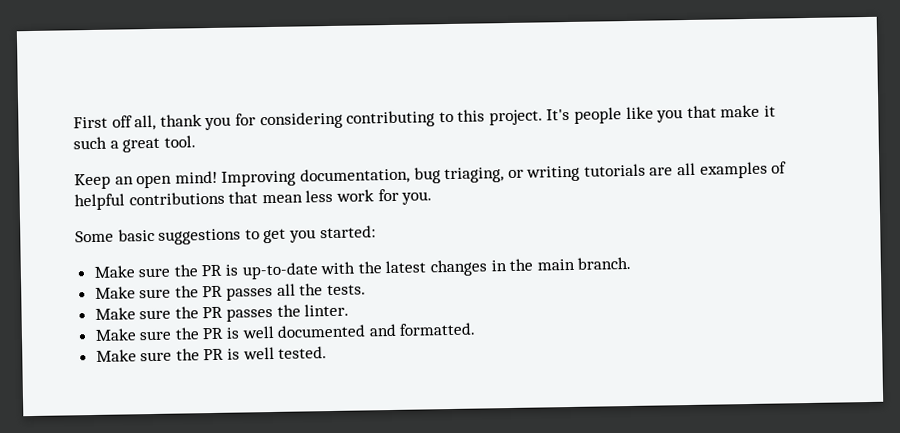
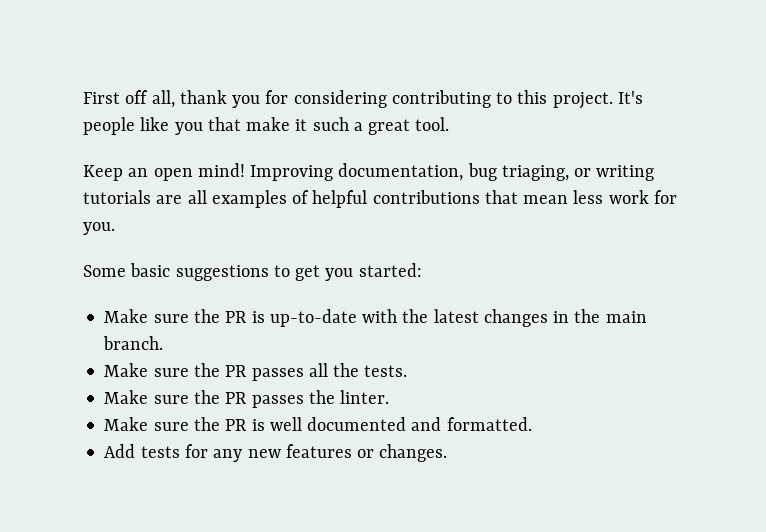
[95,346,328,362] Make sure the PR is well tested. -> [104,444,448,462] Add tests for any new features or changes.

